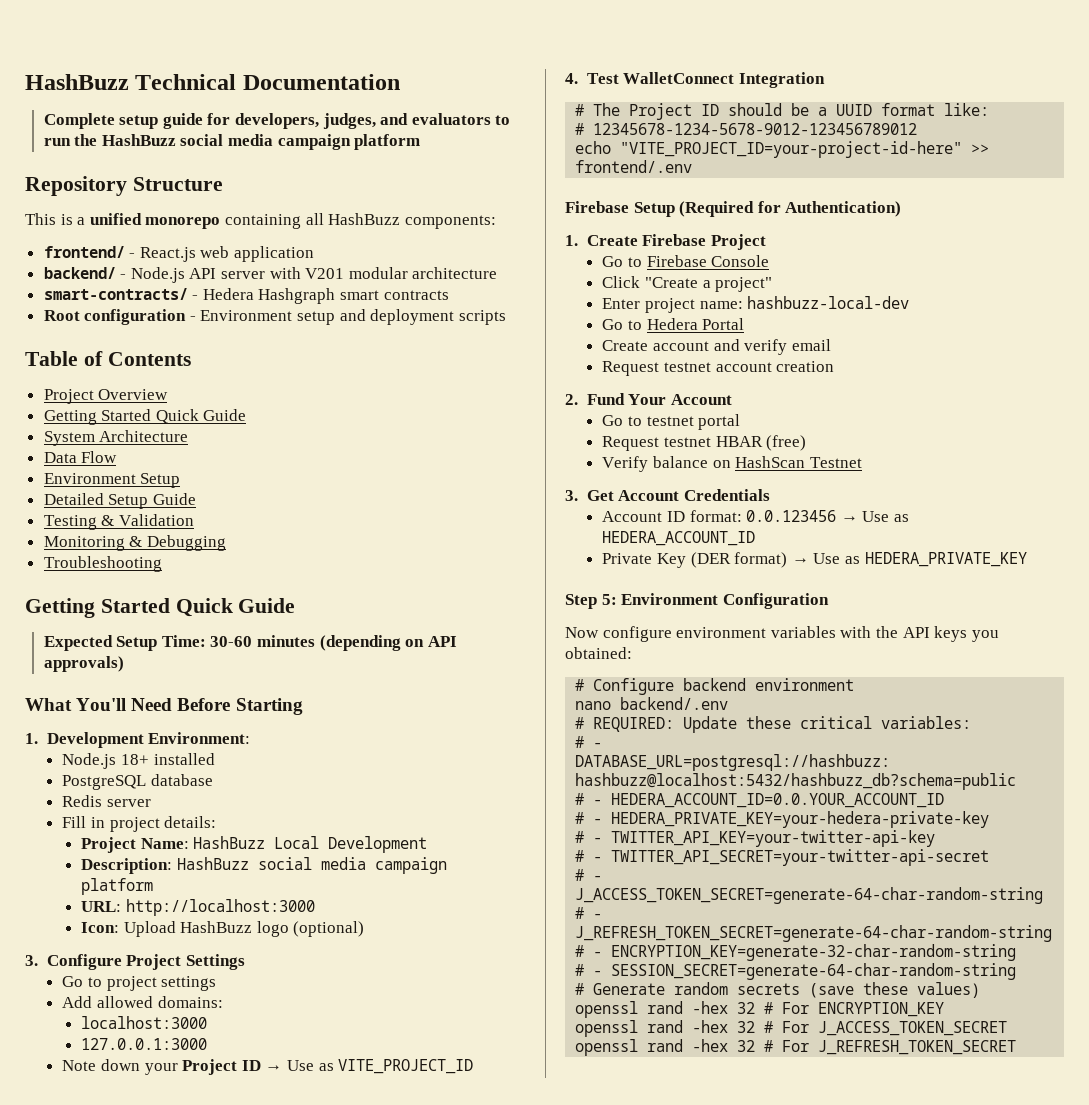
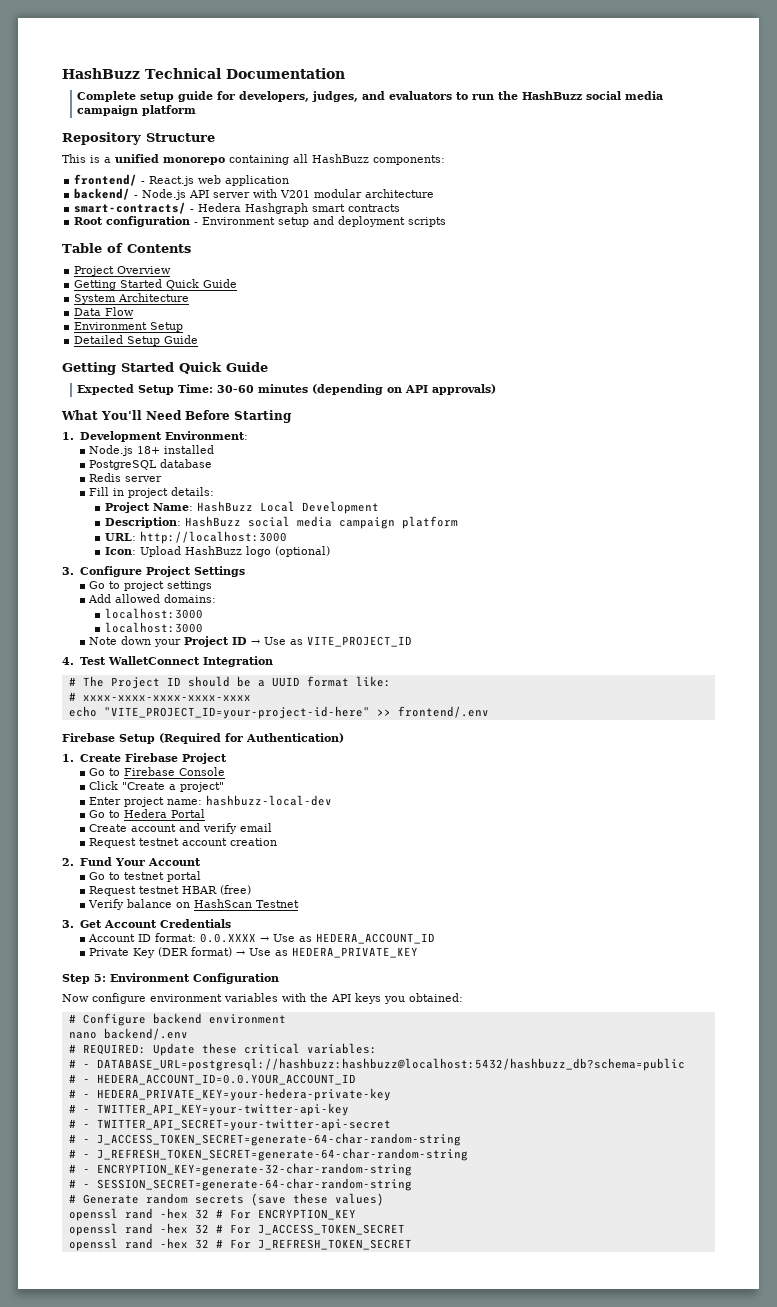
[43,514,194,530] [43,535,226,551] [43,556,162,572] // Testing & Validation // Monitoring & Debugging // Troubleshooting -> (199, 339) none
[81,1038,208,1050] 127.0.0.1:3000 -> [104,622,203,633] localhost:3000
[593,123,918,135] 12345678-1234-5678-9012-123456789012 -> [82,695,251,701] xxxx-xxxx-xxxx-xxxx-xxxx
[746,510,837,522] 0.0.123456 -> [200,933,257,943] 0.0.XXXX

